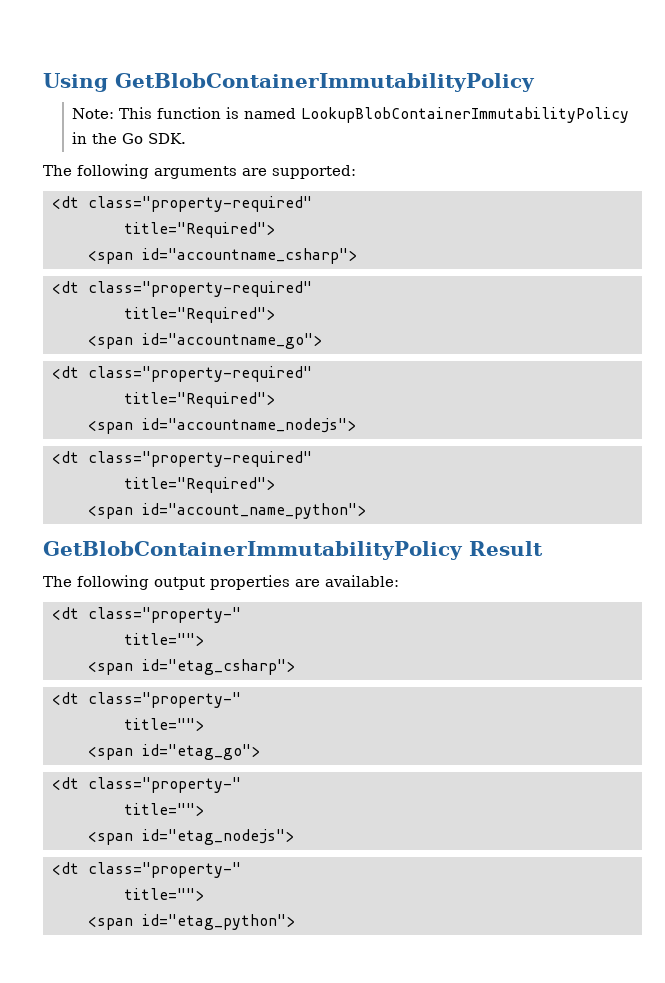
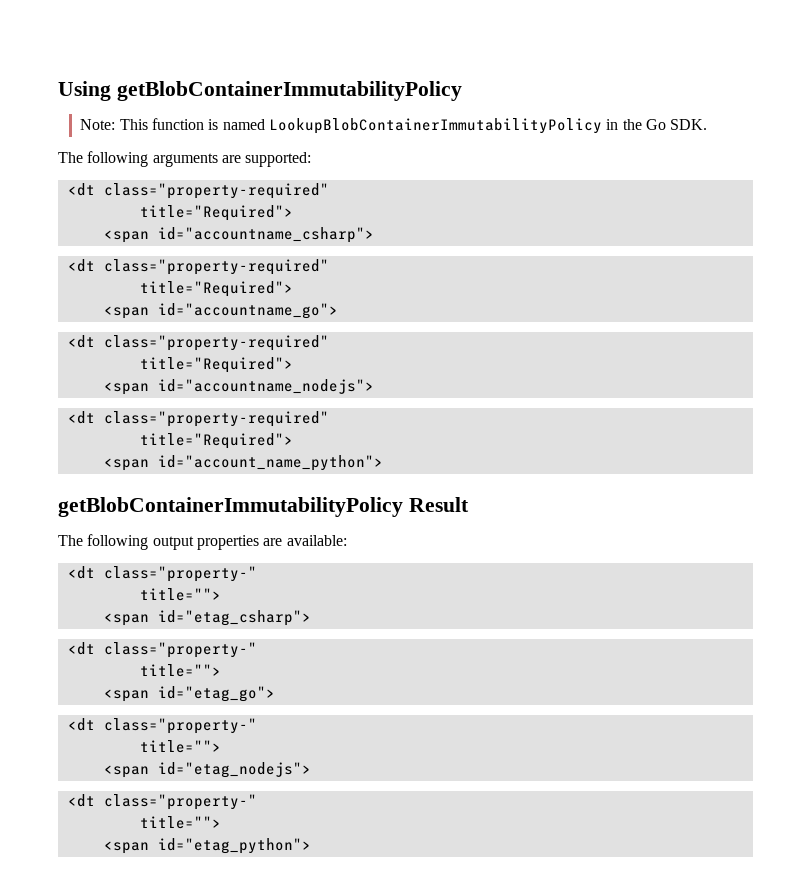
[115,73,535,92] GetBlobContainerImmutabilityPolicy -> [116,81,462,101] getBlobContainerImmutabilityPolicy
[43,541,463,560] GetBlobContainerImmutabilityPolicy -> [58,497,403,517] getBlobContainerImmutabilityPolicy

